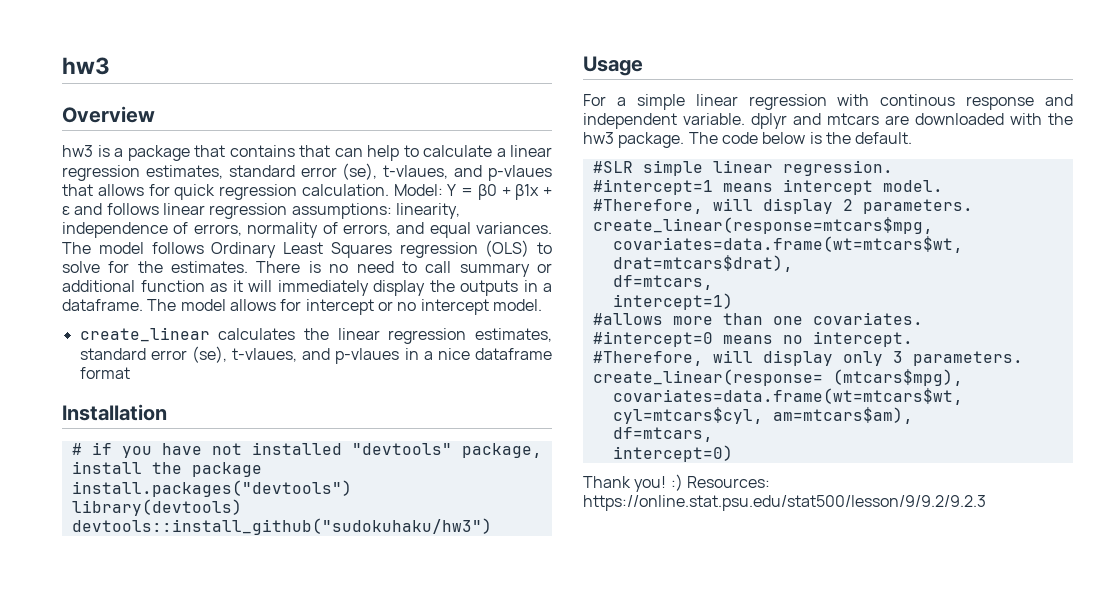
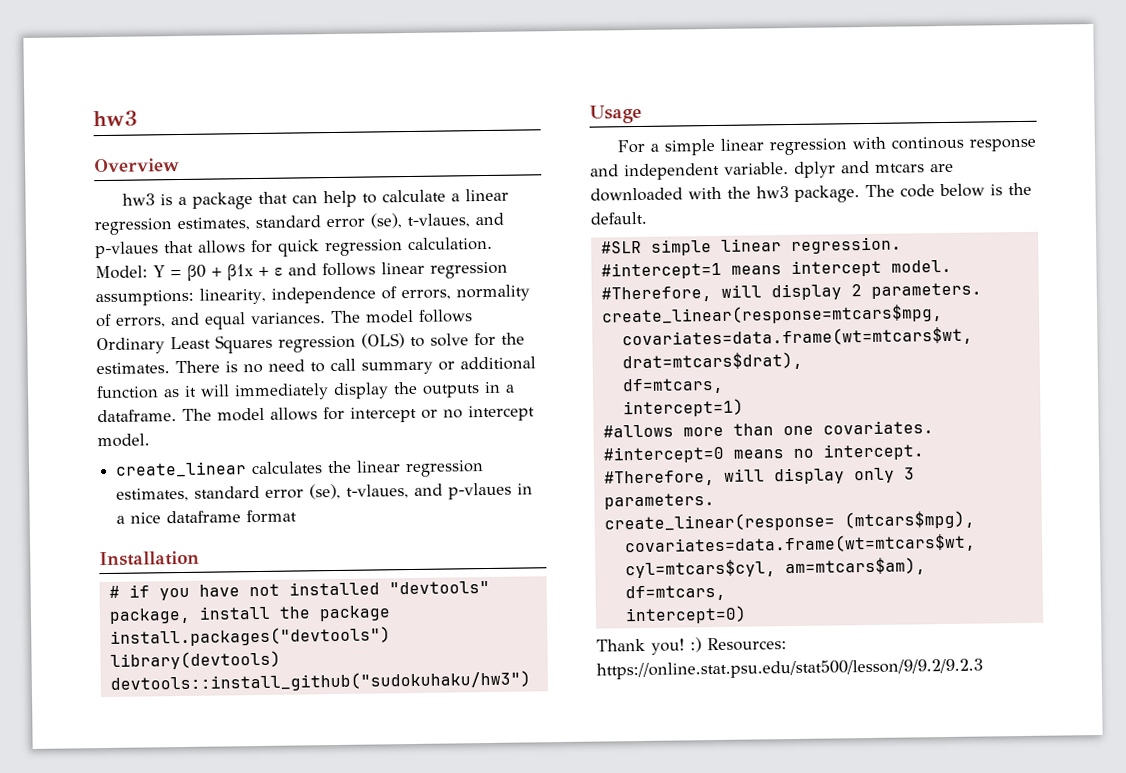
[229,145,330,157] contains that -> (289, 197) none

